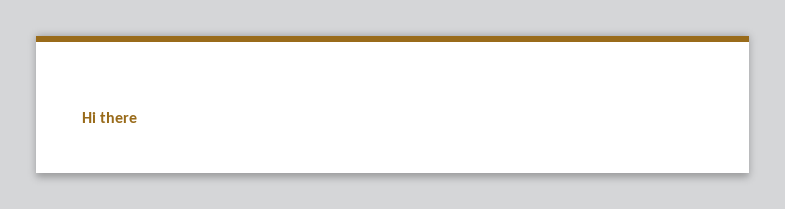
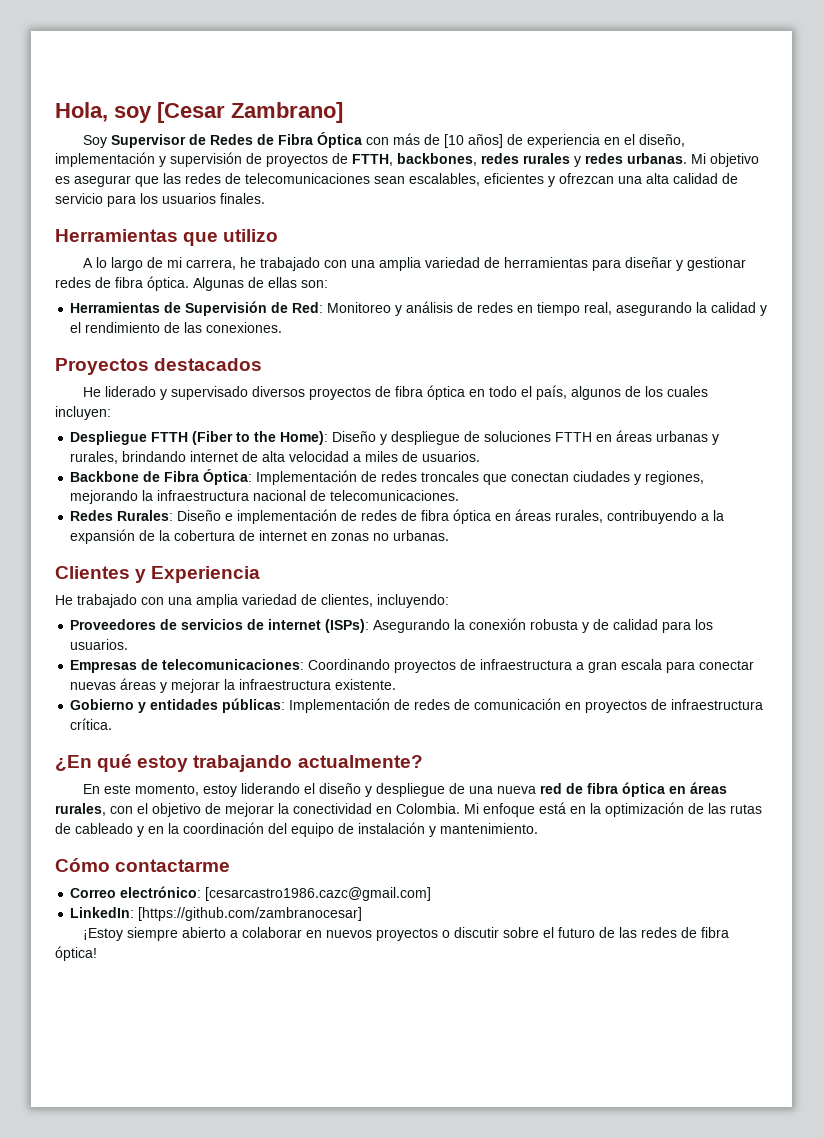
[82,112,138,123] Hi there -> [55,102,343,123] [83,132,686,148] [55,152,759,167] [55,173,738,187] [55,193,265,207] [55,229,279,246] [83,257,747,271] [55,276,328,291] [70,301,768,316] [70,322,283,333] [55,358,263,375] [83,385,709,400] [55,406,111,420] [70,430,720,445] [70,451,481,464] [70,469,705,485] [70,490,460,504] [70,509,725,524] [70,529,450,544] [55,566,261,583] [55,594,449,608] [70,618,714,633] [70,639,129,650] [70,659,755,673] [70,678,397,693] [70,698,764,713] [70,718,113,730] [55,754,423,772] [83,782,728,797] [55,802,762,817] [55,822,538,837] [55,858,231,872] [70,886,432,901] [70,907,363,921] [83,927,730,941] [55,946,97,961] Hola, soy [Cesar Zambrano] // Soy Supervisor de Redes de Fibra Óptica con más de [10 años] de experiencia en el diseño, implementación y supervisión de proyectos de FTTH, backbones, redes rurales y redes urbanas. Mi objetivo es asegurar que las redes de telecomunicaciones sean escalables, eficientes y ofrezcan una alta calidad de servicio para los usuarios finales. // Herramientas que utilizo // A lo largo de mi carrera, he trabajado con una amplia variedad de herramientas para diseñar y gestionar redes de fibra óptica. Algunas de ellas son: // Herramientas de Supervisión de Red: Monitoreo y análisis de redes en tiempo real, asegurando la calidad y el rendimiento de las conexiones. // Proyectos destacados // He liderado y supervisado diversos proyectos de fibra óptica en todo el país, algunos de los cuales incluyen: // Despliegue FTTH (Fiber to the Home): Diseño y despliegue de soluciones FTTH en áreas urbanas y rurales, brindando internet de alta velocidad a miles de usuarios. // Backbone de Fibra Óptica: Implementación de redes troncales que conectan ciudades y regiones, mejorando la infraestructura nacional de telecomunicaciones. // Redes Rurales: Diseño e implementación de redes de fibra óptica en áreas rurales, contribuyendo a la expansión de la cobertura de internet en zonas no urbanas. // Clientes y Experiencia // He trabajado con una amplia variedad de clientes, incluyendo: // Proveedores de servicios de internet (ISPs): Asegurando la conexión robusta y de calidad para los usuarios. // Empresas de telecomunicaciones: Coordinando proyectos de infraestructura a gran escala para conectar nuevas áreas y mejorar la infraestructura existente. // Gobierno y entidades públicas: Implementación de redes de comunicación en proyectos de infraestructura crítica. // ¿En qué estoy trabajando actualmente? // En este momento, estoy liderando el diseño y despliegue de una nueva red de fibra óptica en áreas rurales, con el objetivo de mejorar la conectividad en Colombia. Mi enfoque está en la optimización de las rutas de cableado y en la coordinación del equipo de instalación y mantenimiento. // Cómo contactarme // Correo electrónico: [cesarcastro1986.cazc@gmail.com] // LinkedIn: [https://github.com/zambranocesar] // ¡Estoy siempre abierto a colaborar en nuevos proyectos o discutir sobre el futuro de las redes de fibra óptica!

